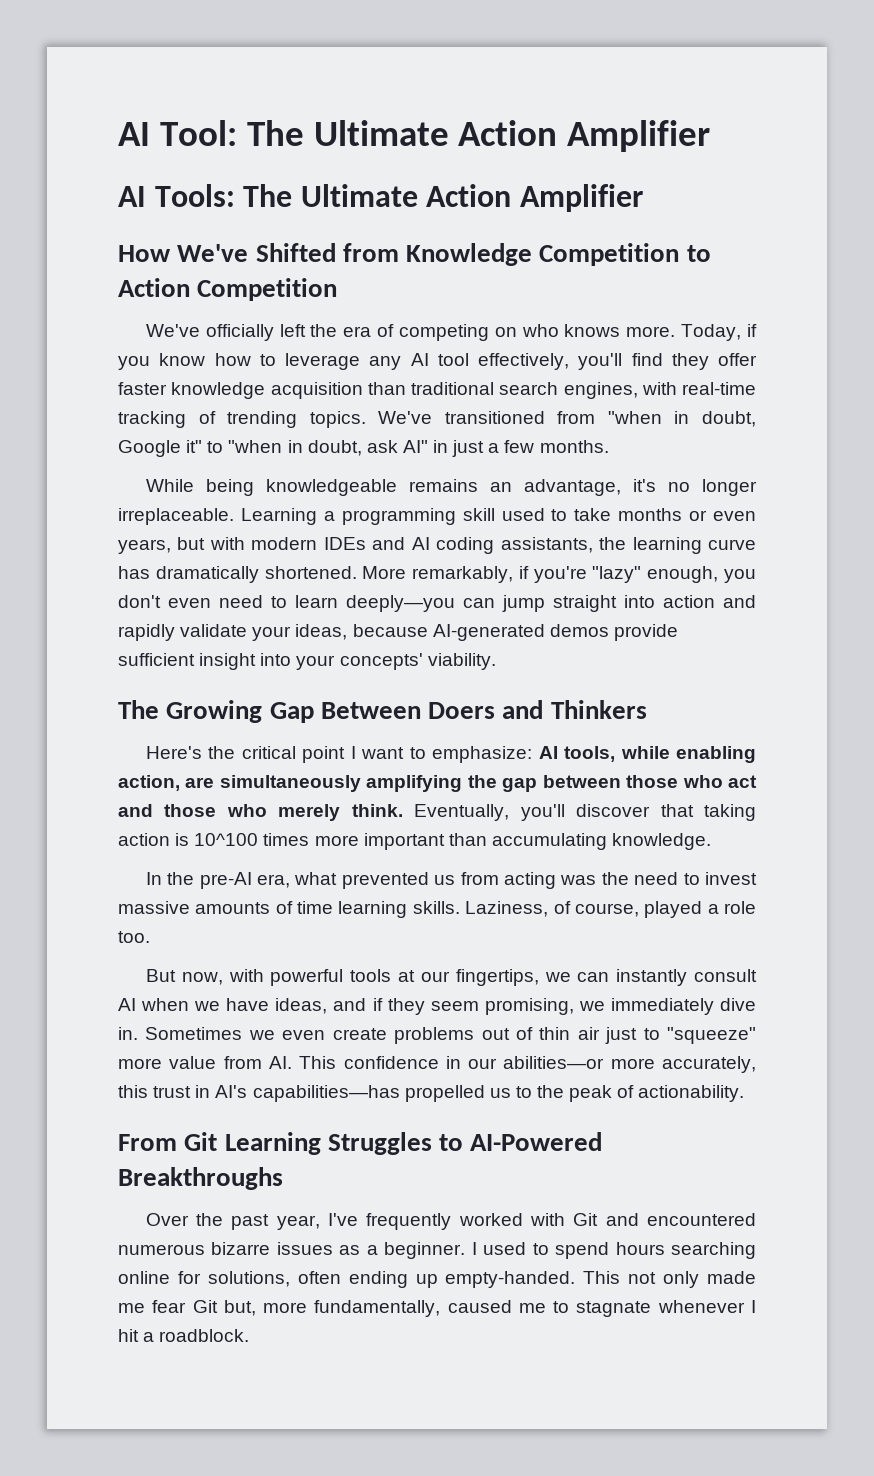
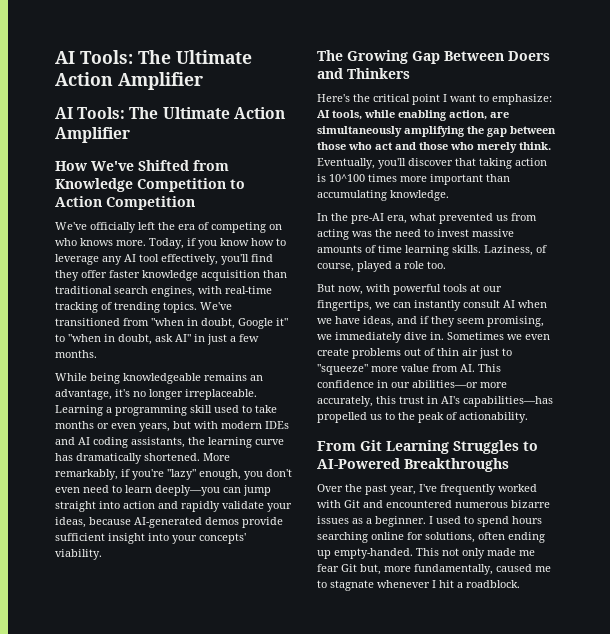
[118,120,237,146] AI Tool: -> [55,50,133,64] AI Tools:

